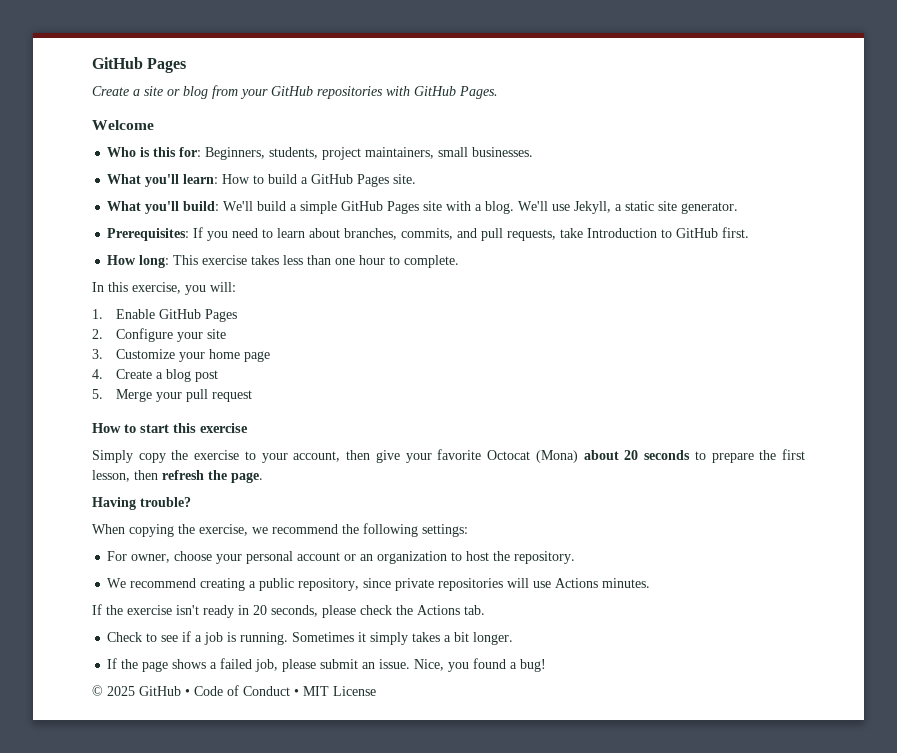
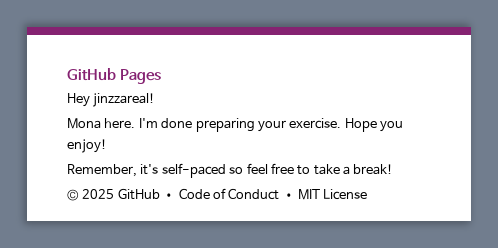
[92,57,187,73] [92,85,498,99] [92,120,154,130] [107,147,534,160] [107,174,417,187] [107,201,739,214] [107,227,750,241] [107,255,460,268] [92,282,236,295] [92,309,237,322] [92,328,226,342] [92,349,270,362] [92,369,218,382] [92,389,252,402] [92,423,248,433] [92,449,805,463] [92,470,263,483] [92,497,191,510] [92,523,468,537] [107,551,576,564] [107,578,651,591] [92,604,485,618] [107,631,514,645] [107,658,547,672] GitHub Pages // Create a site or blog from your GitHub repositories with GitHub Pages. // Welcome // Who is this for: Beginners, students, project maintainers, small businesses. // What you'll learn: How to build a GitHub Pages site. // What you'll build: We'll build a simple GitHub Pages site with a blog. We'll use Jekyll, a static site generator. // Prerequisites: If you need to learn about branches, commits, and pull requests, take Introduction to GitHub first. // How long: This exercise takes less than one hour to complete. // In this exercise, you will: // 1. Enable GitHub Pages // 2. Configure your site // 3. Customize your home page // 4. Create a blog post // 5. Merge your pull request // How to start this exercise // Simply copy the exercise to your account, then give your favorite Octocat (Mona) about 20 seconds to prepare the first lesson, then refresh the page. // Having trouble? // When copying the exercise, we recommend the following settings: // For owner, choose your personal account or an organization to host the repository. // We recommend creating a public repository, since private repositories will use Actions minutes. // If the exercise isn't ready in 20 seconds, please check the Actions tab. // Check to see if a job is running. Sometimes it simply takes a bit longer. // If the page shows a failed job, please submit an issue. Nice, you found a bug! -> [67,68,161,84] [67,93,156,107] [67,118,403,132] [67,139,107,153] [67,163,394,178] GitHub Pages // Hey jinzzareal! // Mona here. I'm done preparing your exercise. Hope you enjoy! // Remember, it's self-paced so feel free to take a break!

